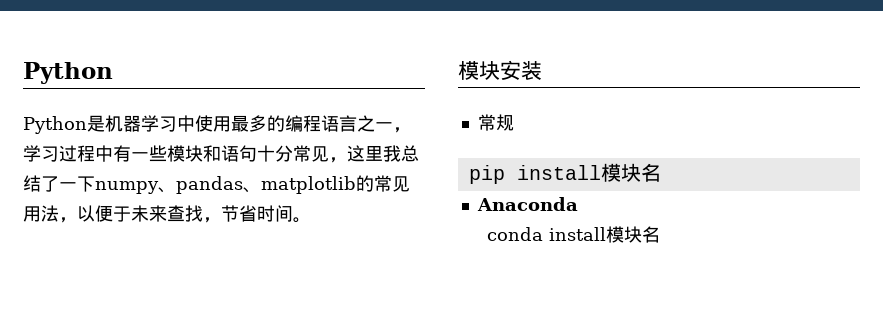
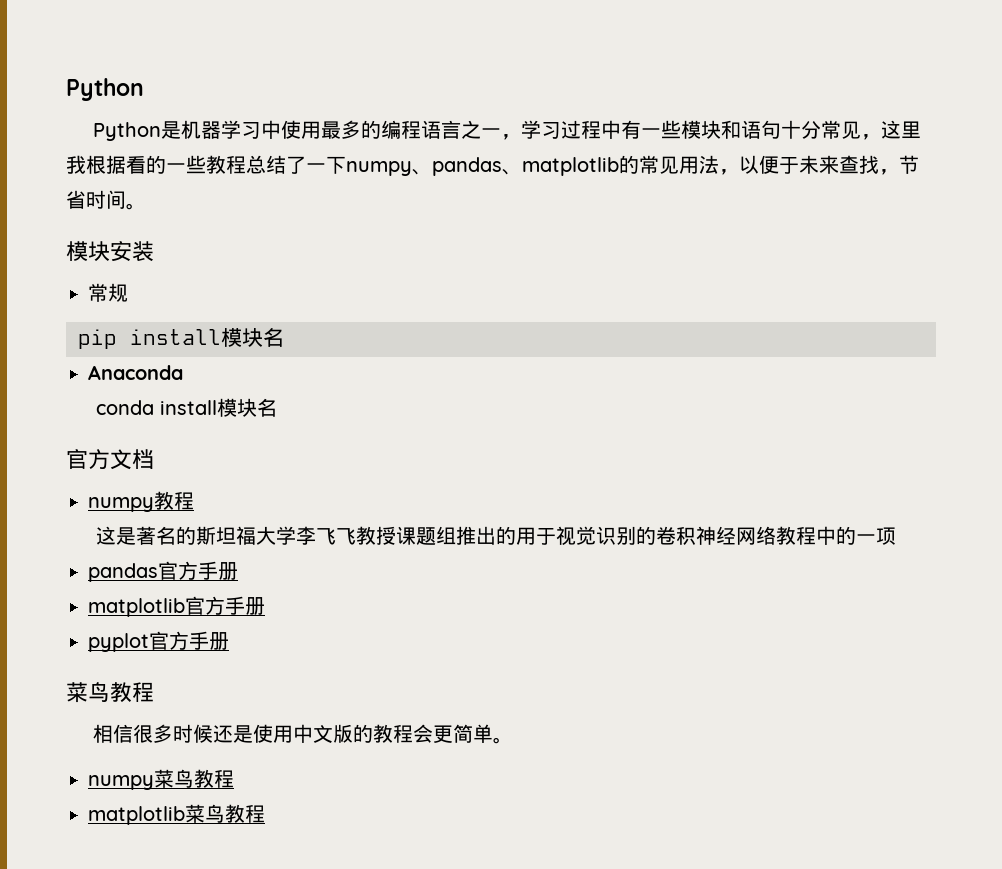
(401, 153) none -> [86,155,246,174] 根据看的一些教程
(661, 234) none -> [66,449,154,470] [88,491,194,512] [95,526,896,546] [88,561,238,582] [88,596,265,617] [88,631,229,652] [66,682,154,703] [93,724,514,744] [88,769,234,790] [88,804,265,825] // 官方文档 // numpy教程 // 这是著名的斯坦福大学李飞飞教授课题组推出的用于视觉识别的卷积神经网络教程中的一项 // pandas官方手册 // matplotlib官方手册 // pyplot官方手册 // 菜鸟教程 // 相信很多时候还是使用中文版的教程会更简单。 // numpy菜鸟教程 // matplotlib菜鸟教程

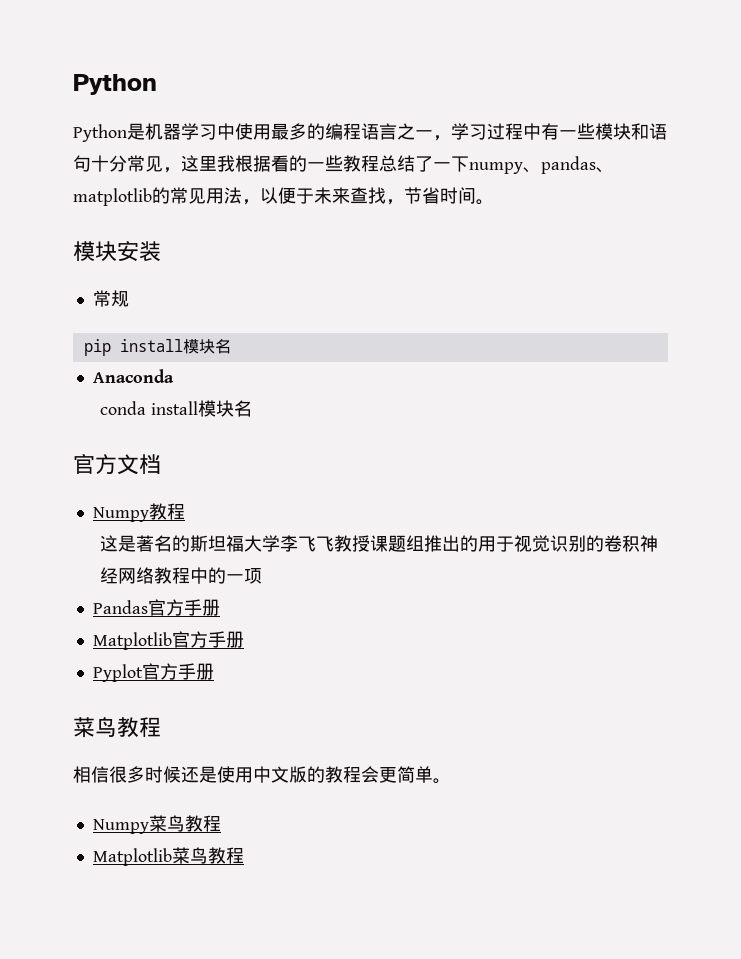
[88,497,154,512] numpy -> [92,507,149,522] Numpy
[88,561,238,582] [88,596,265,617] [88,633,149,652] pandas官方手册 // matplotlib官方手册 // pyplot -> [92,599,220,616] [92,631,244,650] [92,664,143,682] Pandas官方手册 // Matplotlib官方手册 // Pyplot
[88,769,234,790] [88,806,185,825] numpy菜鸟教程 // matplotlib -> [92,815,221,834] [92,848,172,866] Numpy菜鸟教程 // Matplotlib

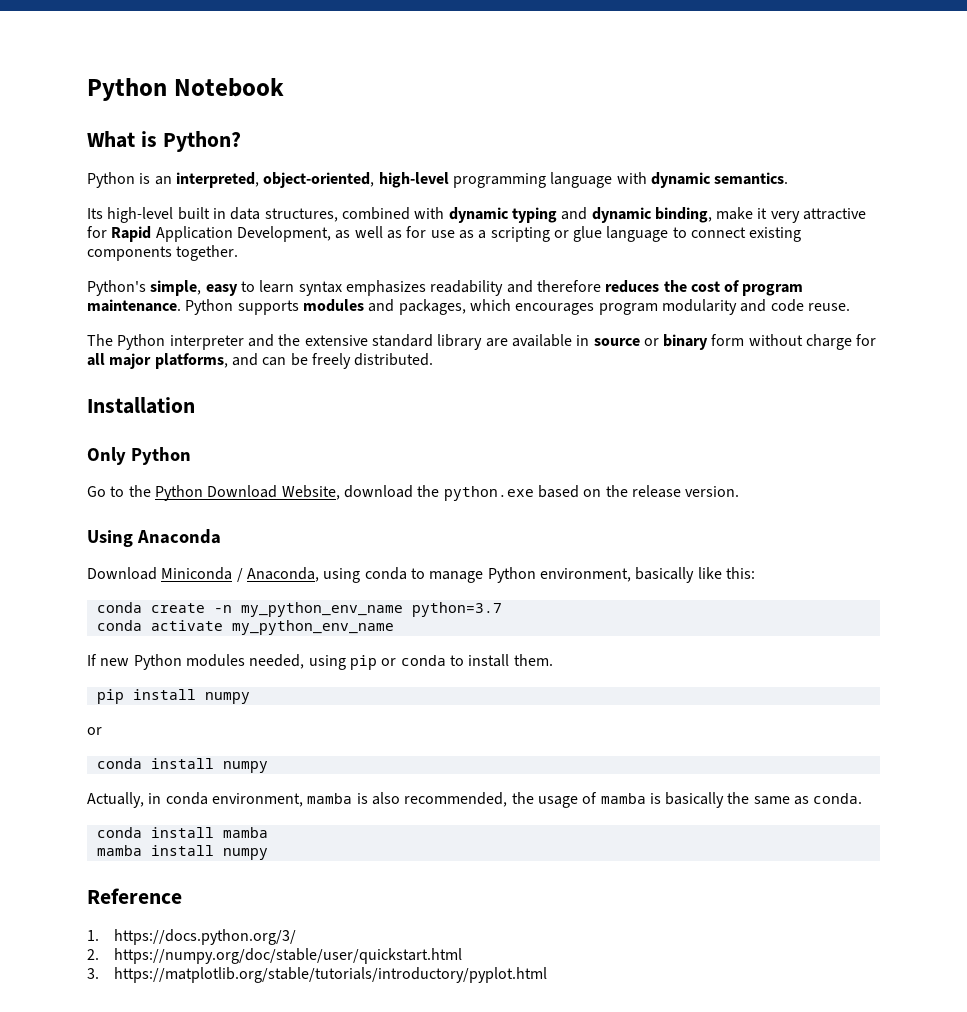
[73,74,157,95] [73,123,667,142] [73,155,614,174] [73,187,494,206] [73,241,161,262] [92,290,129,307] Python // Python是机器学习中使用最多的编程语言之一，学习过程中有一些模块和语句十分常见，这里我根据看的一些教程总结了一下numpy、pandas、matplotlib的常见用法，以便于未来查找，节省时间。 // 模块安装 // 常规 -> [87,78,284,101] [87,131,241,152] [87,172,789,188] [87,207,867,223] [87,226,802,242] [87,245,239,261] [87,280,804,296] [87,299,850,315] [87,334,877,350] [87,353,434,369] [87,397,195,414] [87,447,191,465] [87,485,740,501] [87,529,221,547] [87,567,755,583] [96,602,502,617] [96,620,394,635] [87,654,553,670] Python Notebook // What is Python? // Python is an interpreted, object-oriented, high-level programming language with dynamic semantics. // Its high-level built in data structures, combined with dynamic typing and dynamic binding, make it very attractive for Rapid Application Development, as well as for use as a scripting or glue language to connect existing components together. // Python's simple, easy to learn syntax emphasizes readability and therefore reduces the cost of program maintenance. Python supports modules and packages, which encourages program modularity and code reuse. // The Python interpreter and the extensive standard library are available in source or binary form without charge for all major platforms, and can be freely distributed. // Installation // Only Python // Go to the Python Download Website, download the python.exe based on the release version. // Using Anaconda // Download Miniconda / Anaconda, using conda to manage Python environment, basically like this: // conda create -n my_python_env_name python=3.7 // conda activate my_python_env_name // If new Python modules needed, using pip or conda to install them.
[182,339,231,354] [92,369,174,383] [100,400,252,417] [73,454,161,475] [92,503,185,522] [100,535,659,552] [100,567,263,584] [92,599,220,616] [92,631,244,650] [92,663,214,682] [73,717,161,738] [73,766,451,784] [92,815,221,834] [92,847,244,866] 模块名 // Anaconda // conda install模块名 // 官方文档 // Numpy教程 // 这是著名的斯坦福大学李飞飞教授课题组推出的用于视觉识别的卷积神经网络教程中的一项 // Pandas官方手册 // Matplotlib官方手册 // Pyplot官方手册 // 菜鸟教程 // 相信很多时候还是使用中文版的教程会更简单。 // Numpy菜鸟教程 // Matplotlib菜鸟教程 -> [204,692,250,704] [87,727,102,735] [96,758,268,773] [87,792,863,808] [96,827,268,838] [96,845,268,860] [87,888,182,904] [87,929,297,945] [87,948,463,964] [87,967,548,983] numpy // or // conda install numpy // Actually, in conda environment, mamba is also recommended, the usage of mamba is basically the same as conda. // conda install mamba // mamba install numpy // Reference // 1. https://docs.python.org/3/ // 2. https://numpy.org/doc/stable/user/quickstart.html // 3. https://matplotlib.org/stable/tutorials/introductory/pyplot.html

